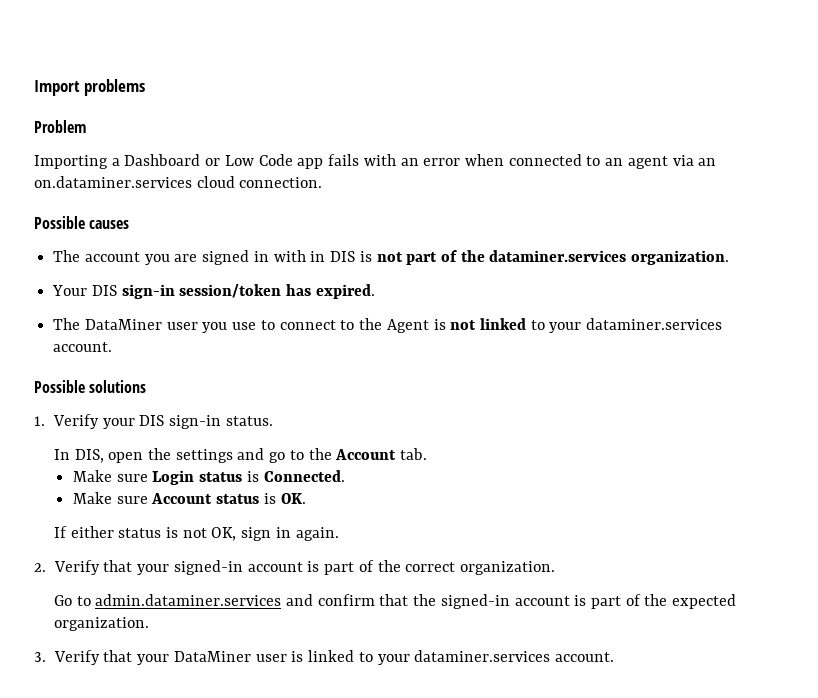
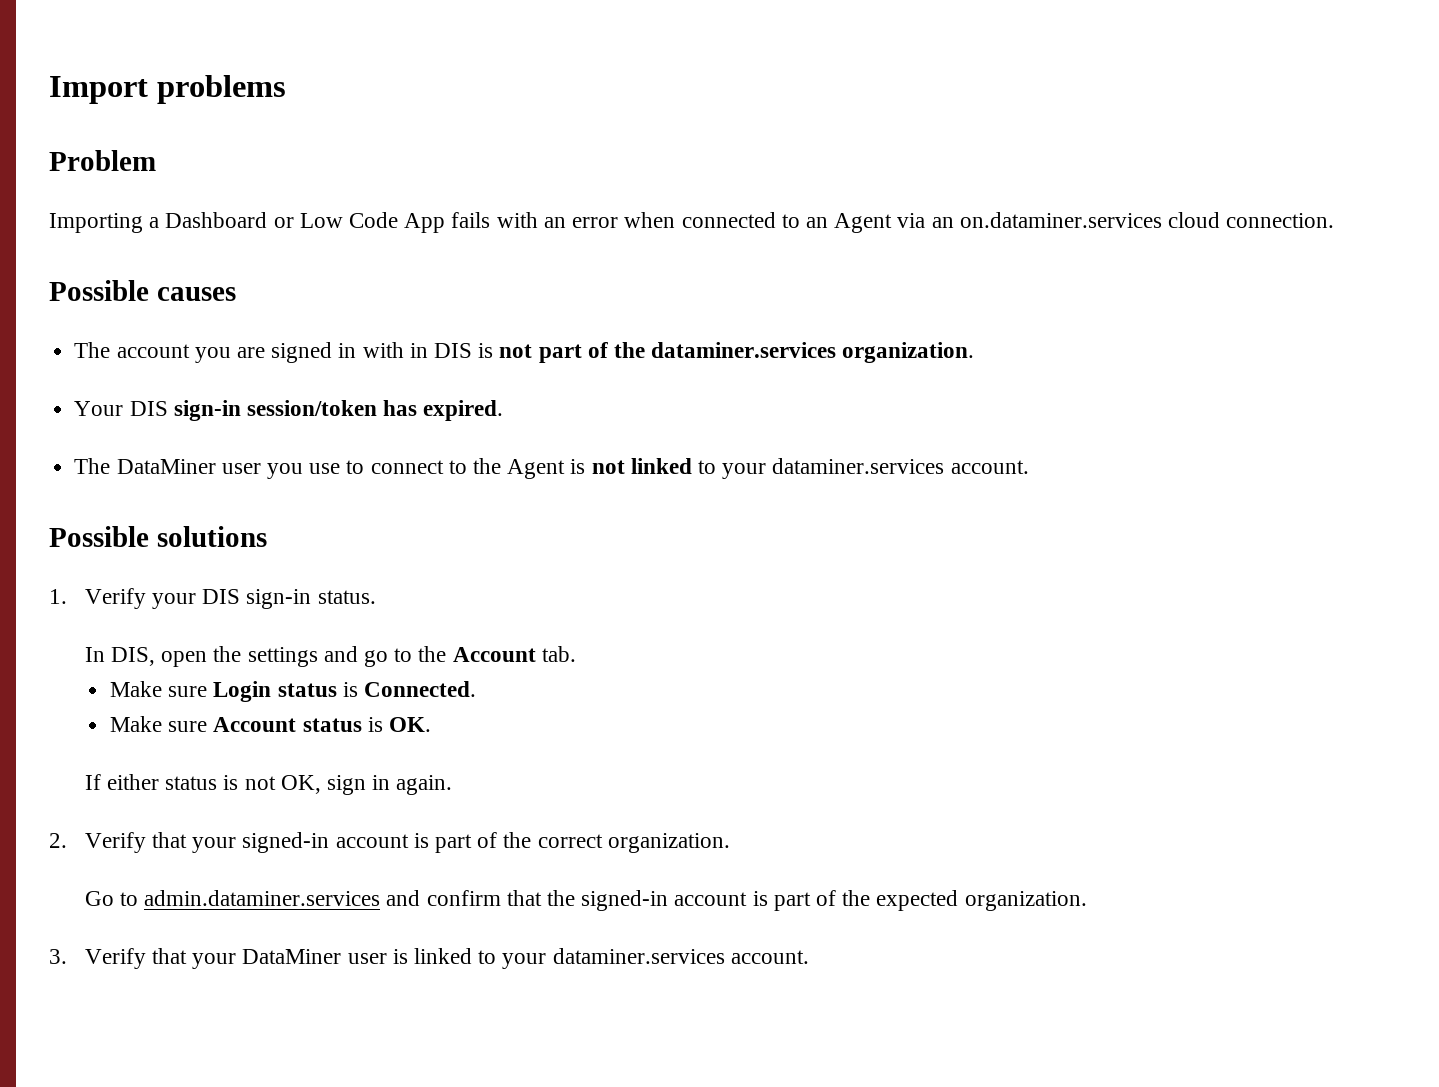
[297,158,324,169] app -> [404,213,446,233] App
[627,156,668,169] agent -> [834,213,893,233] Agent

